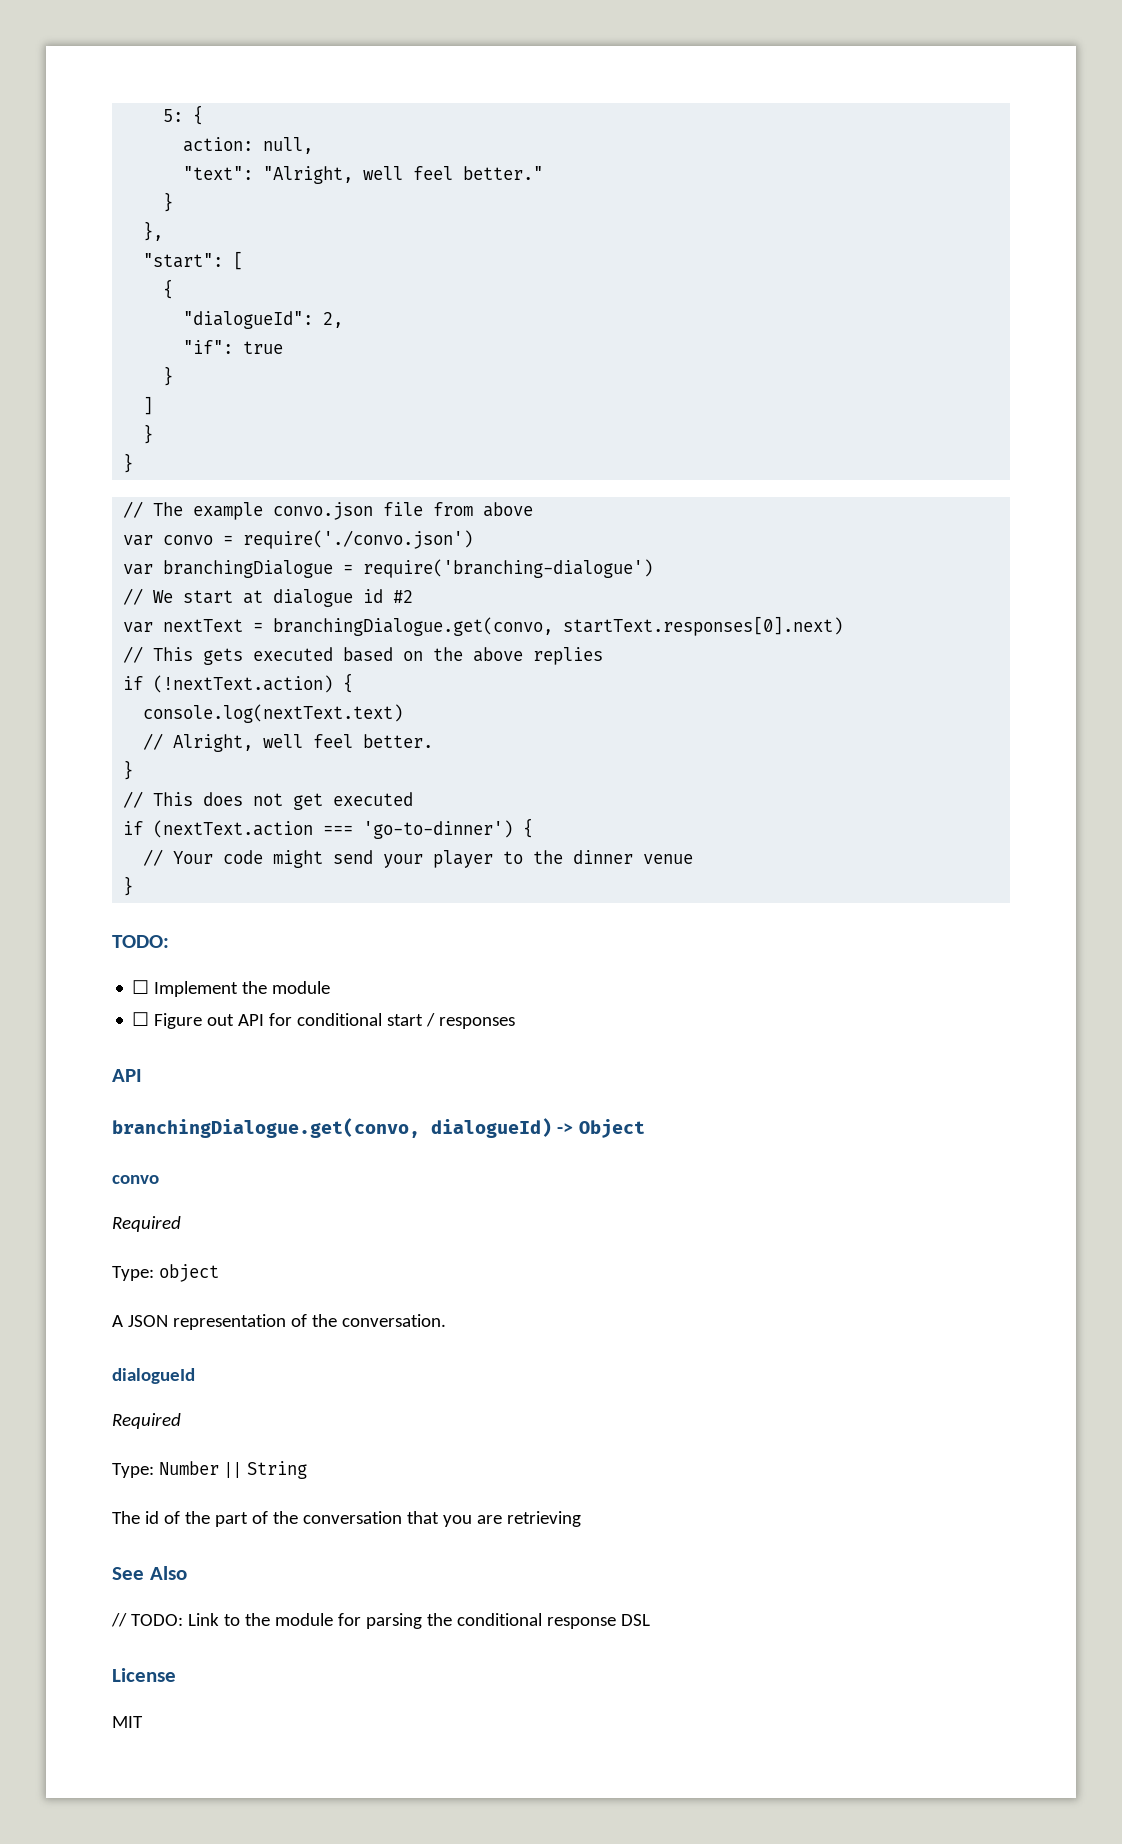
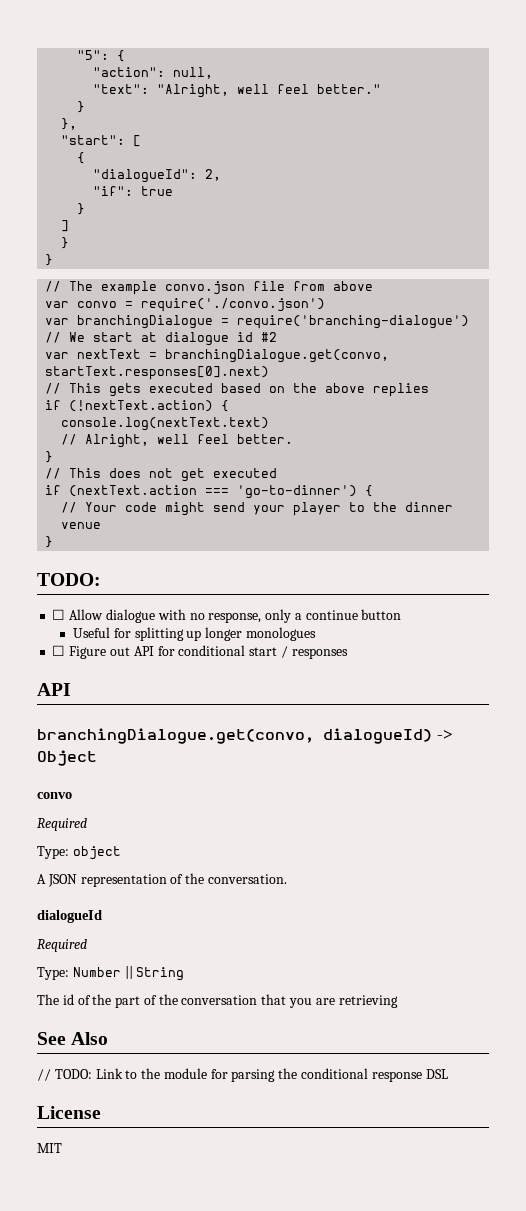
[163,105,204,125] [183,137,254,152] 5: { // action: -> [77,50,126,62] [93,67,166,77] "5": { // "action":
[154,981,331,997] Implement the module -> [69,609,402,623] [73,627,316,641] Allow dialogue with no response, only a continue button // Useful for splitting up longer monologues

